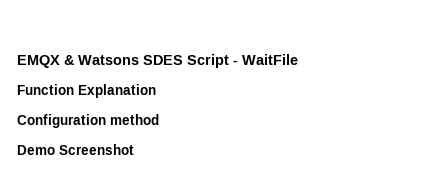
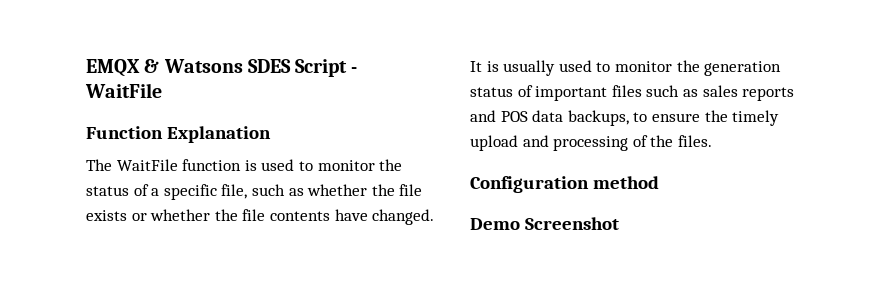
(156, 91) none -> [86,159,403,171] [86,184,423,200] [86,209,435,225] [470,60,782,76] [470,85,795,101] [470,110,780,126] [470,135,712,151] // The WaitFile function is used to monitor the status of a specific file, such as whether the file exists or whether the file contents have changed. It is usually used to monitor the generation status of important files such as sales reports and POS data backups, to ensure the timely upload and processing of the files.

